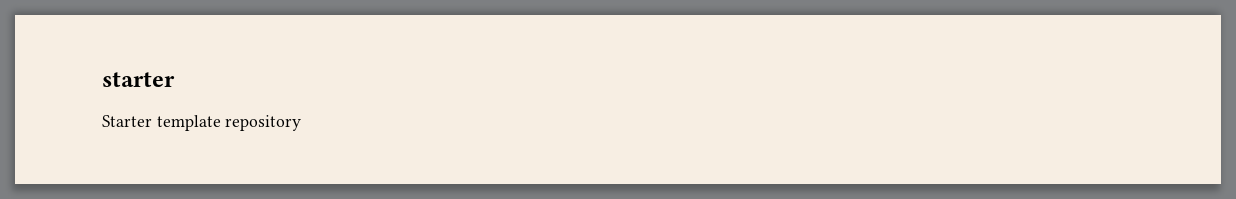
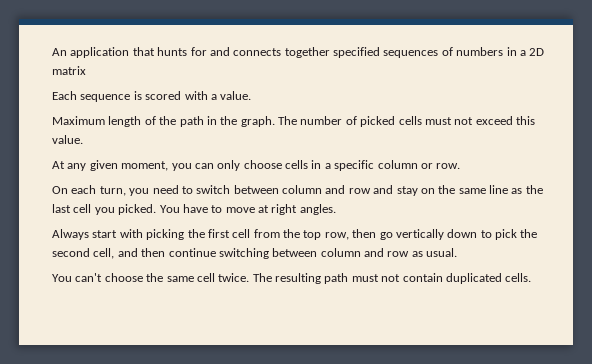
[102,72,175,87] [102,115,302,131] starter // Starter template repository -> [52,47,545,58] [52,66,86,75] [52,91,252,102] [52,116,535,127] [52,135,83,144] [52,160,461,171] [52,185,543,196] [52,204,336,215] [52,229,538,240] [52,248,458,259] [52,273,532,284] An application that hunts for and connects together specified sequences of numbers in a 2D matrix // Each sequence is scored with a value. // Maximum length of the path in the graph. The number of picked cells must not exceed this value. // At any given moment, you can only choose cells in a specific column or row. // On each turn, you need to switch between column and row and stay on the same line as the last cell you picked. You have to move at right angles. // Always start with picking the first cell from the top row, then go vertically down to pick the second cell, and then continue switching between column and row as usual. // You can't choose the same cell twice. The resulting path must not contain duplicated cells.

